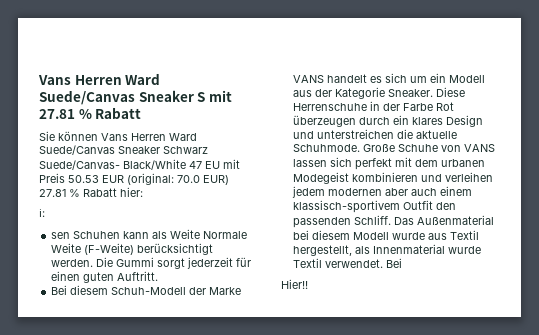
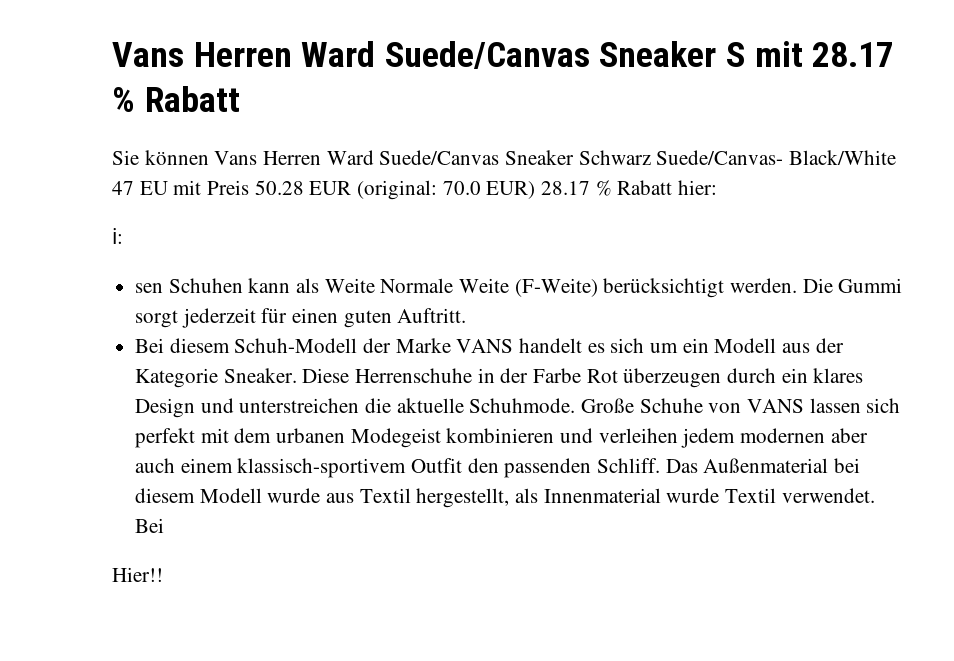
[39,109,75,119] 27.81 -> [812,42,895,67] 28.17
[68,175,99,183] 50.53 -> [254,180,304,195] 50.28
[39,189,66,197] 27.81 -> [541,181,591,195] 28.17

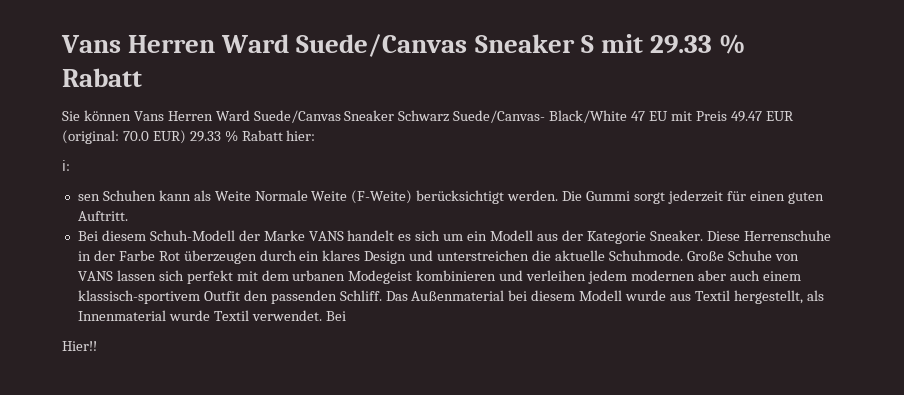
[812,42,895,67] 28.17 -> [650,35,713,53] 29.33
[254,180,304,195] 50.28 -> [730,111,762,122] 49.47
[541,181,591,195] 28.17 -> [189,131,221,142] 29.33

